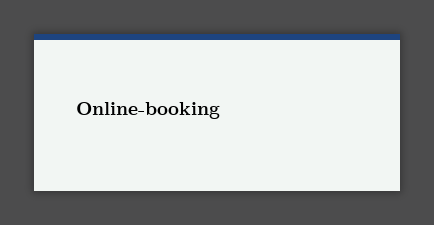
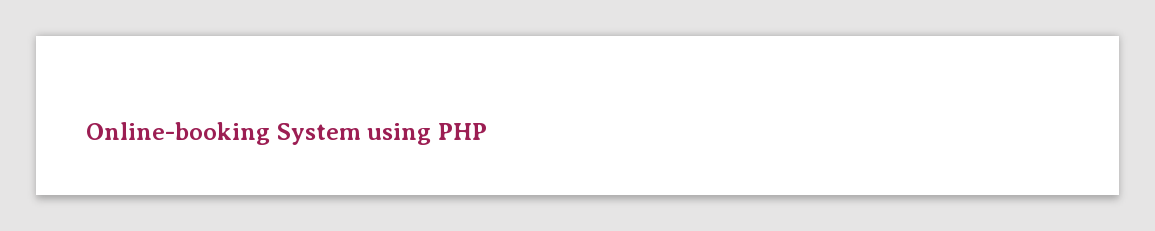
(220, 110) none -> [276,123,487,145] System using PHP

